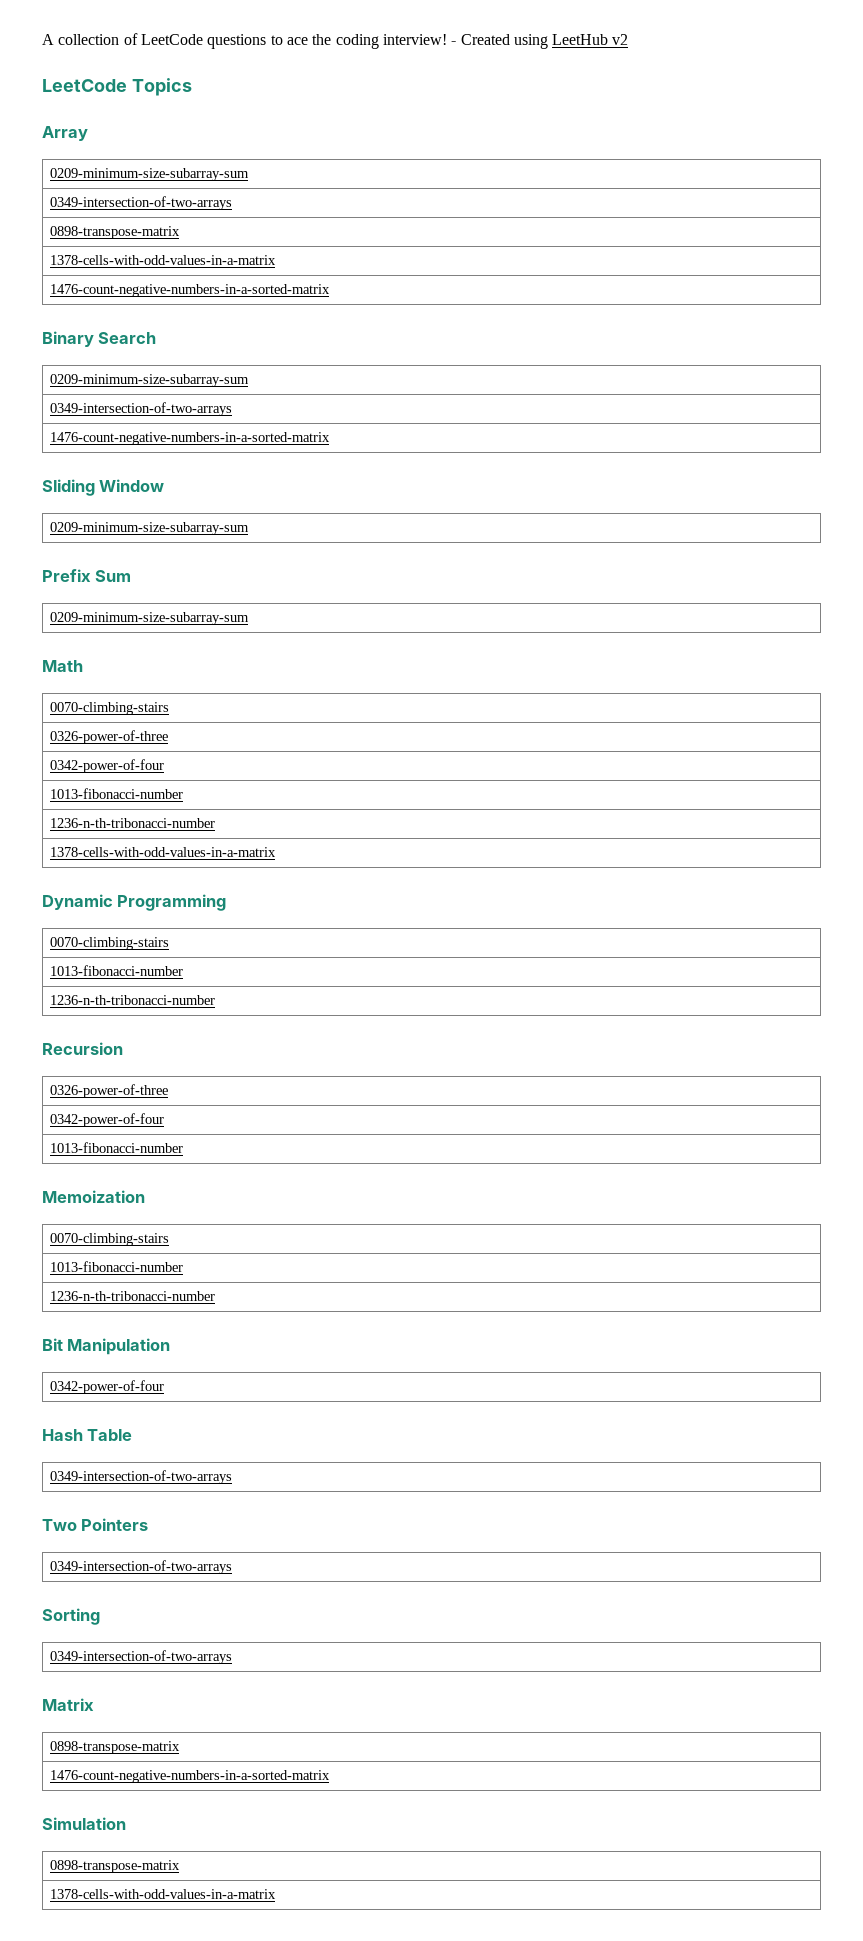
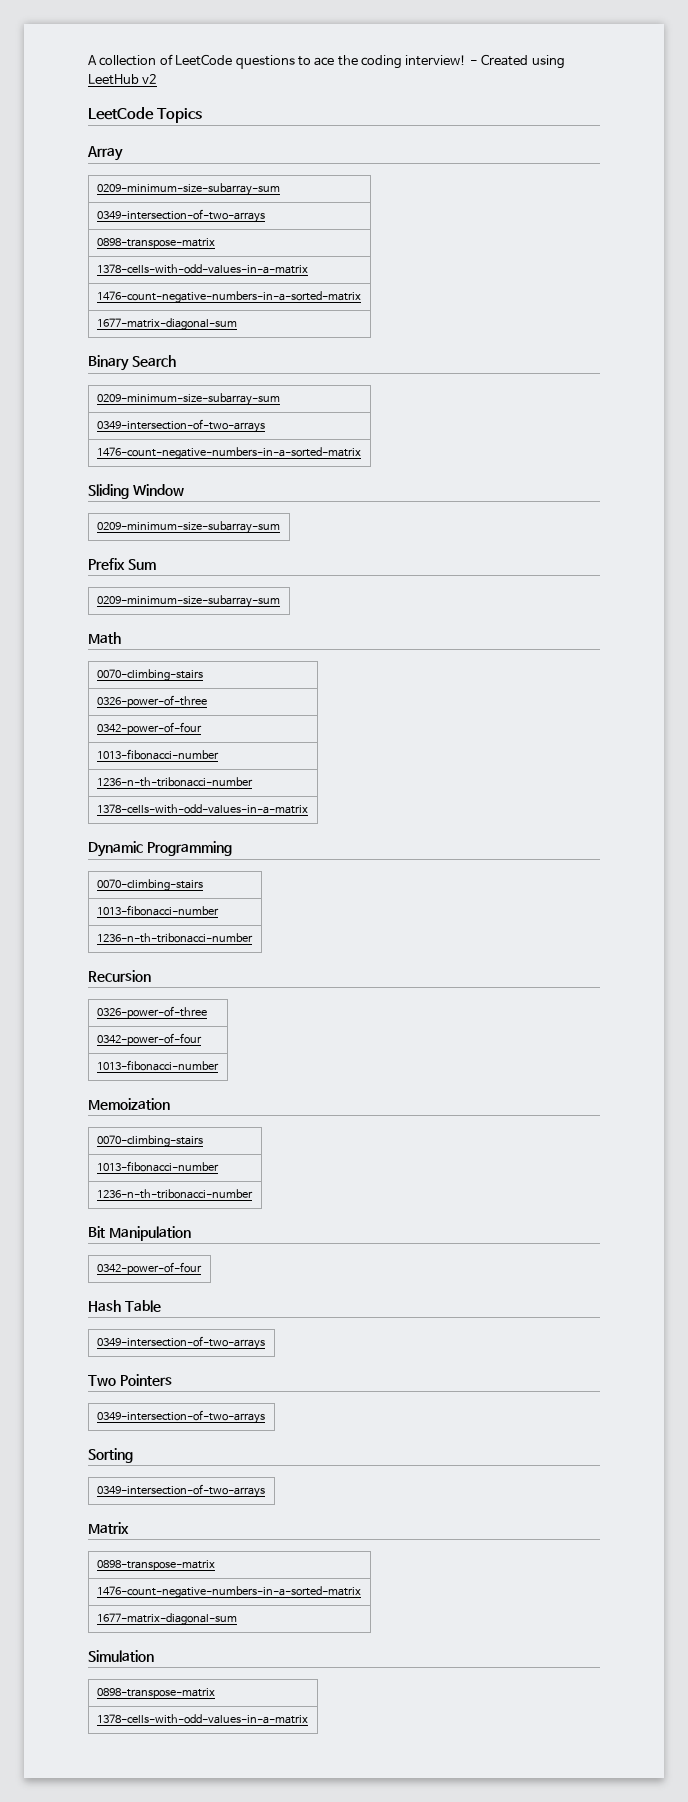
(331, 290) none -> [96,318,237,330] // 1677-matrix-diagonal-sum
(331, 1776) none -> [96,1613,237,1625] // 1677-matrix-diagonal-sum

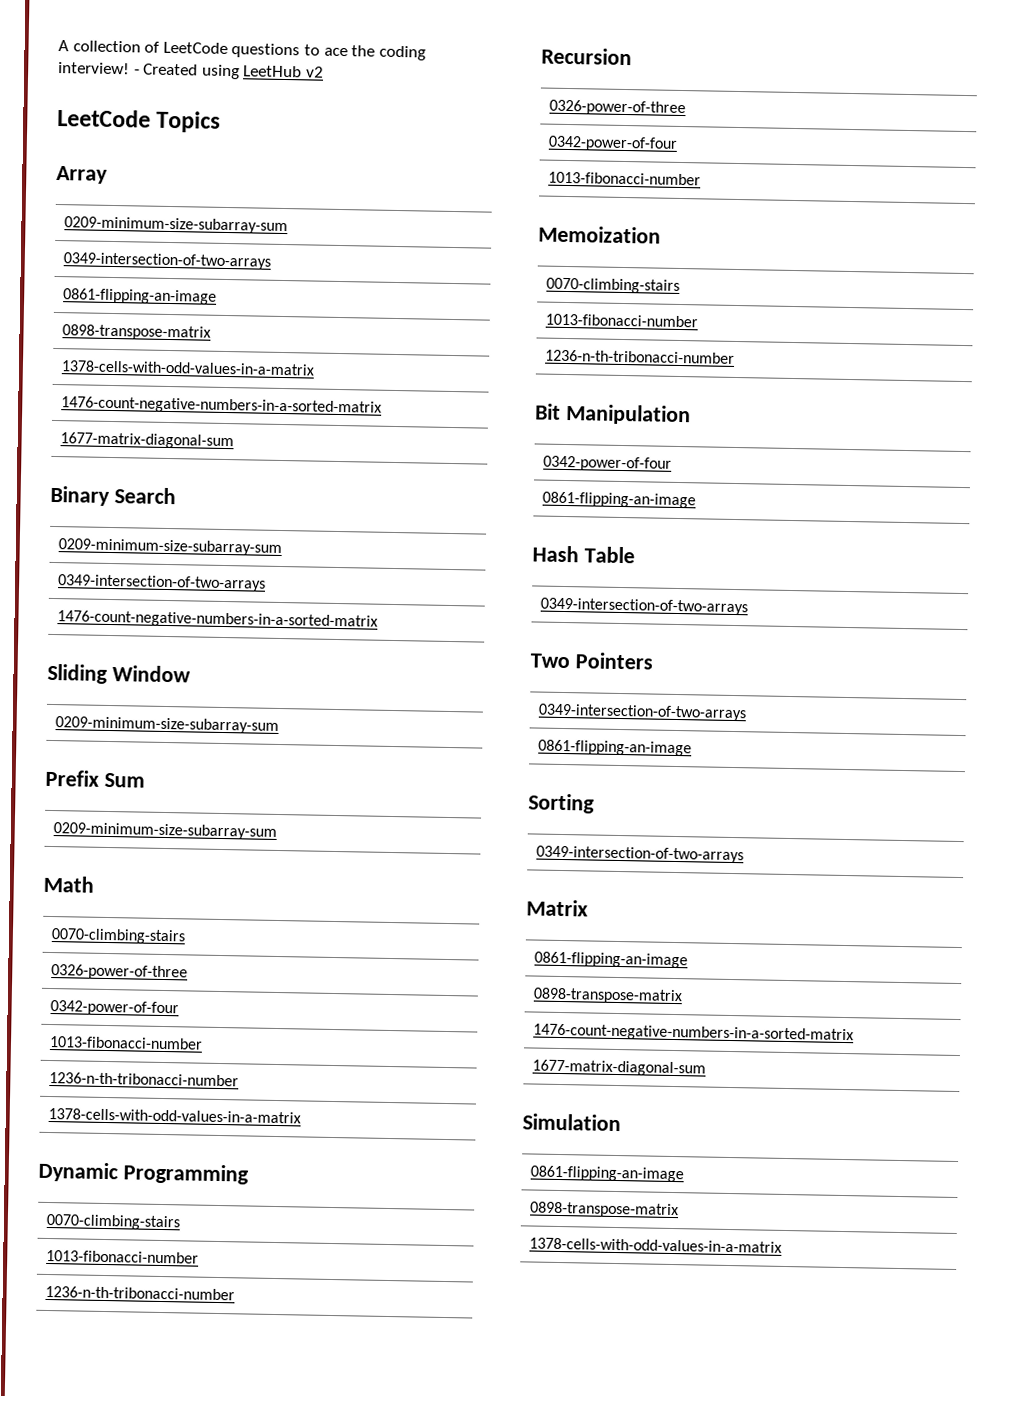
(265, 216) none -> [63,288,218,305] // 0861-flipping-an-image
(202, 1268) none -> [542,491,697,509] // 0861-flipping-an-image
(265, 1417) none -> [538,739,693,757] // 0861-flipping-an-image
(129, 1528) none -> [534,951,689,969] // 0861-flipping-an-image
(154, 1656) none -> [530,1165,685,1183] // 0861-flipping-an-image

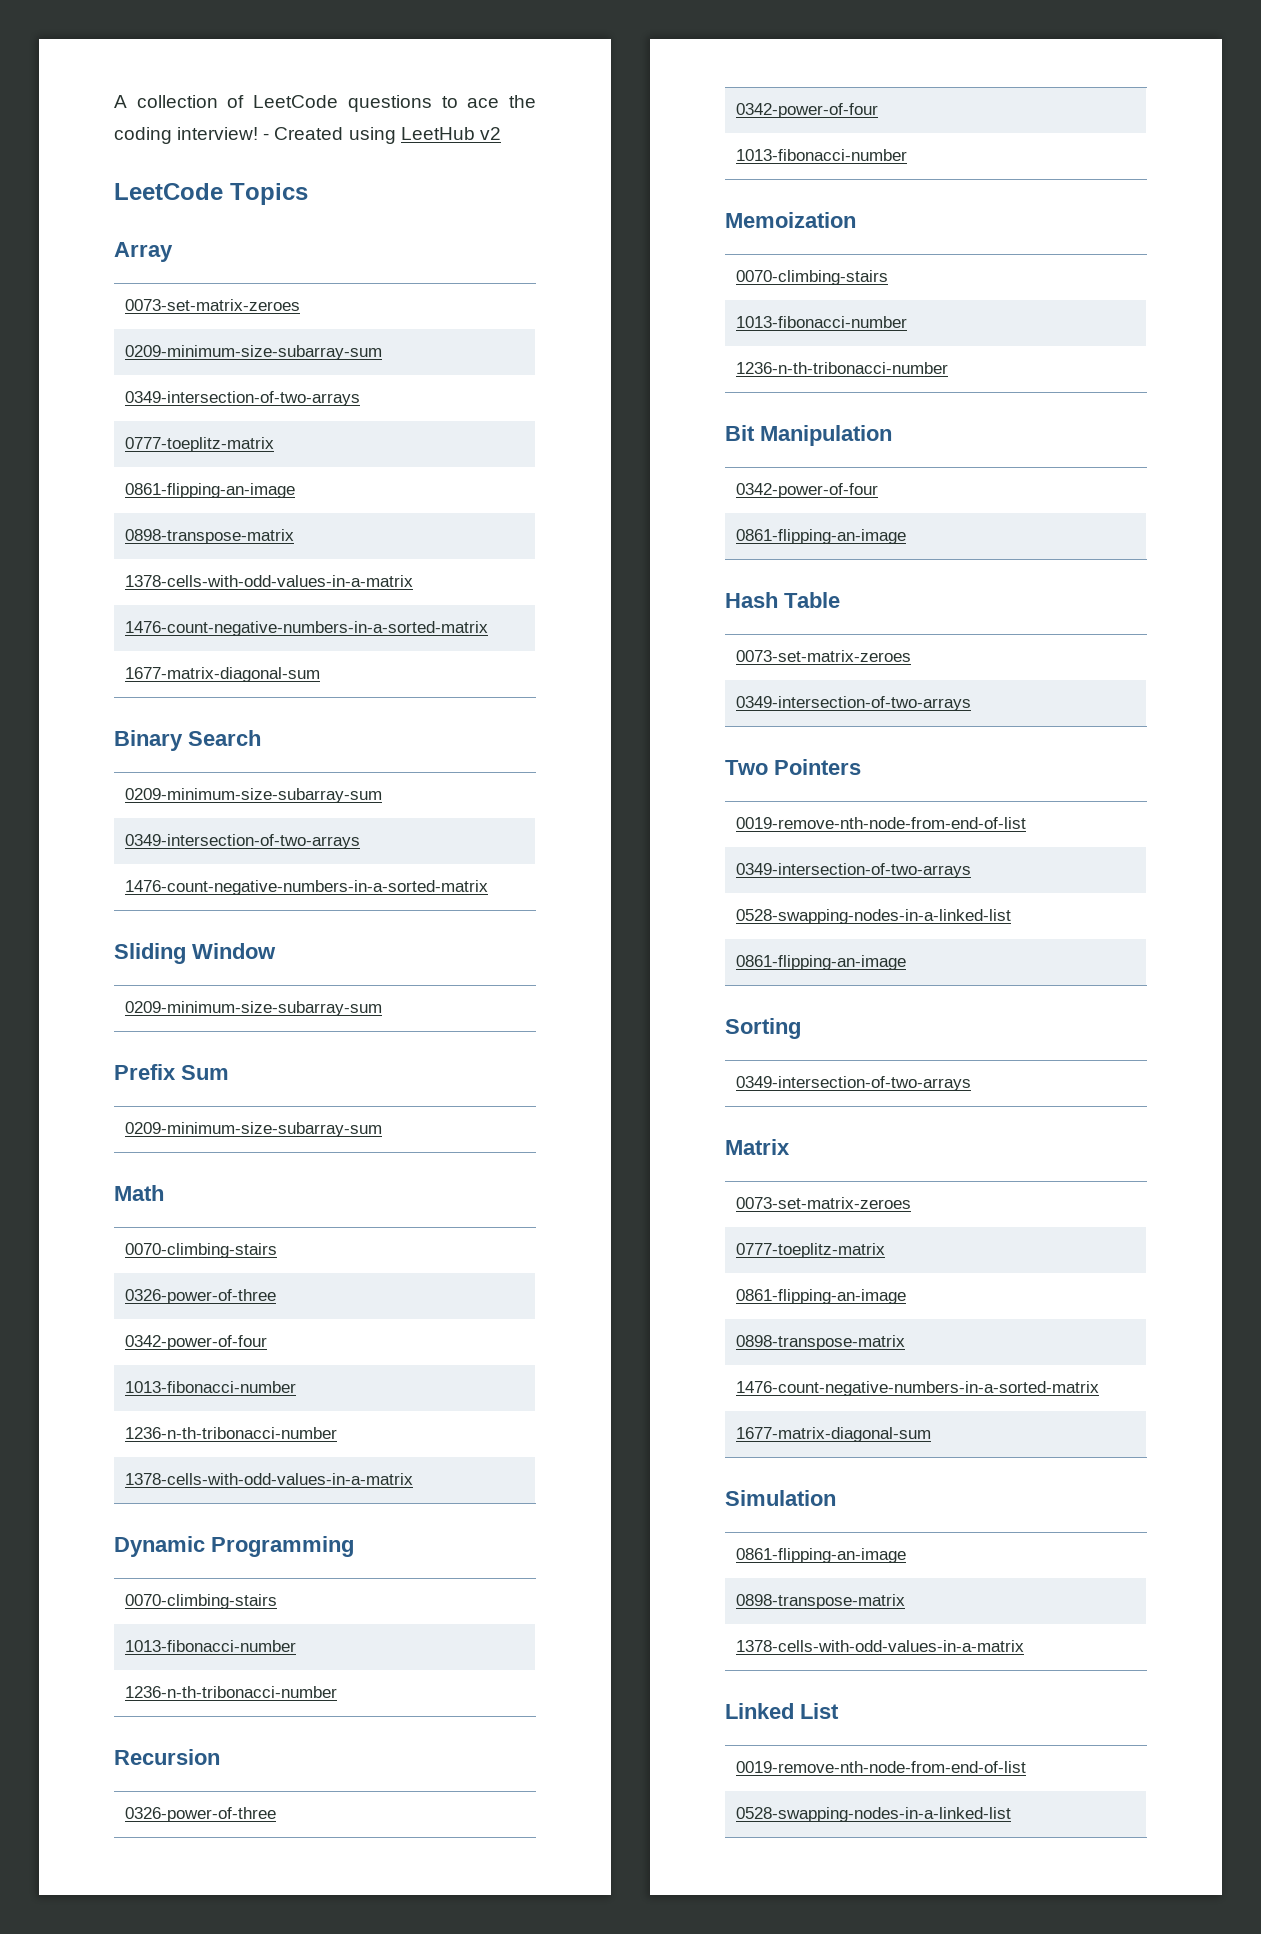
[64,216,289,235] [63,252,272,270] // 0209-minimum-size-subarray-sum // 0349-intersection-of-two-arrays -> [124,299,300,311] [124,345,382,360] [124,391,360,406] [124,437,274,452] // 0073-set-matrix-zeroes // 0209-minimum-size-subarray-sum // 0349-intersection-of-two-arrays // 0777-toeplitz-matrix
(635, 555) none -> [735,650,911,662] // 0073-set-matrix-zeroes
[538,703,748,722] // 0349-intersection-of-two-arrays -> [735,817,1026,829] [735,863,971,878] [735,909,1011,924] // 0019-remove-nth-node-from-end-of-list // 0349-intersection-of-two-arrays // 0528-swapping-nodes-in-a-linked-list
(588, 908) none -> [735,1197,911,1209] [735,1243,885,1258] // 0073-set-matrix-zeroes // 0777-toeplitz-matrix
(783, 1245) none -> [725,1703,839,1719] [735,1761,1026,1773] [735,1807,1011,1822] // Linked List // 0019-remove-nth-node-from-end-of-list // 0528-swapping-nodes-in-a-linked-list

